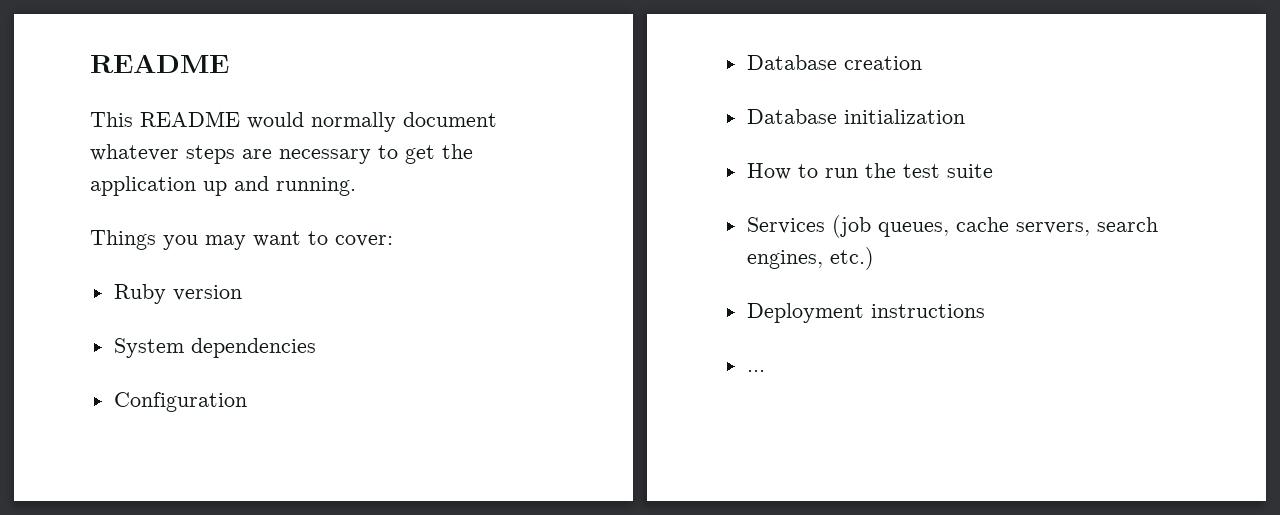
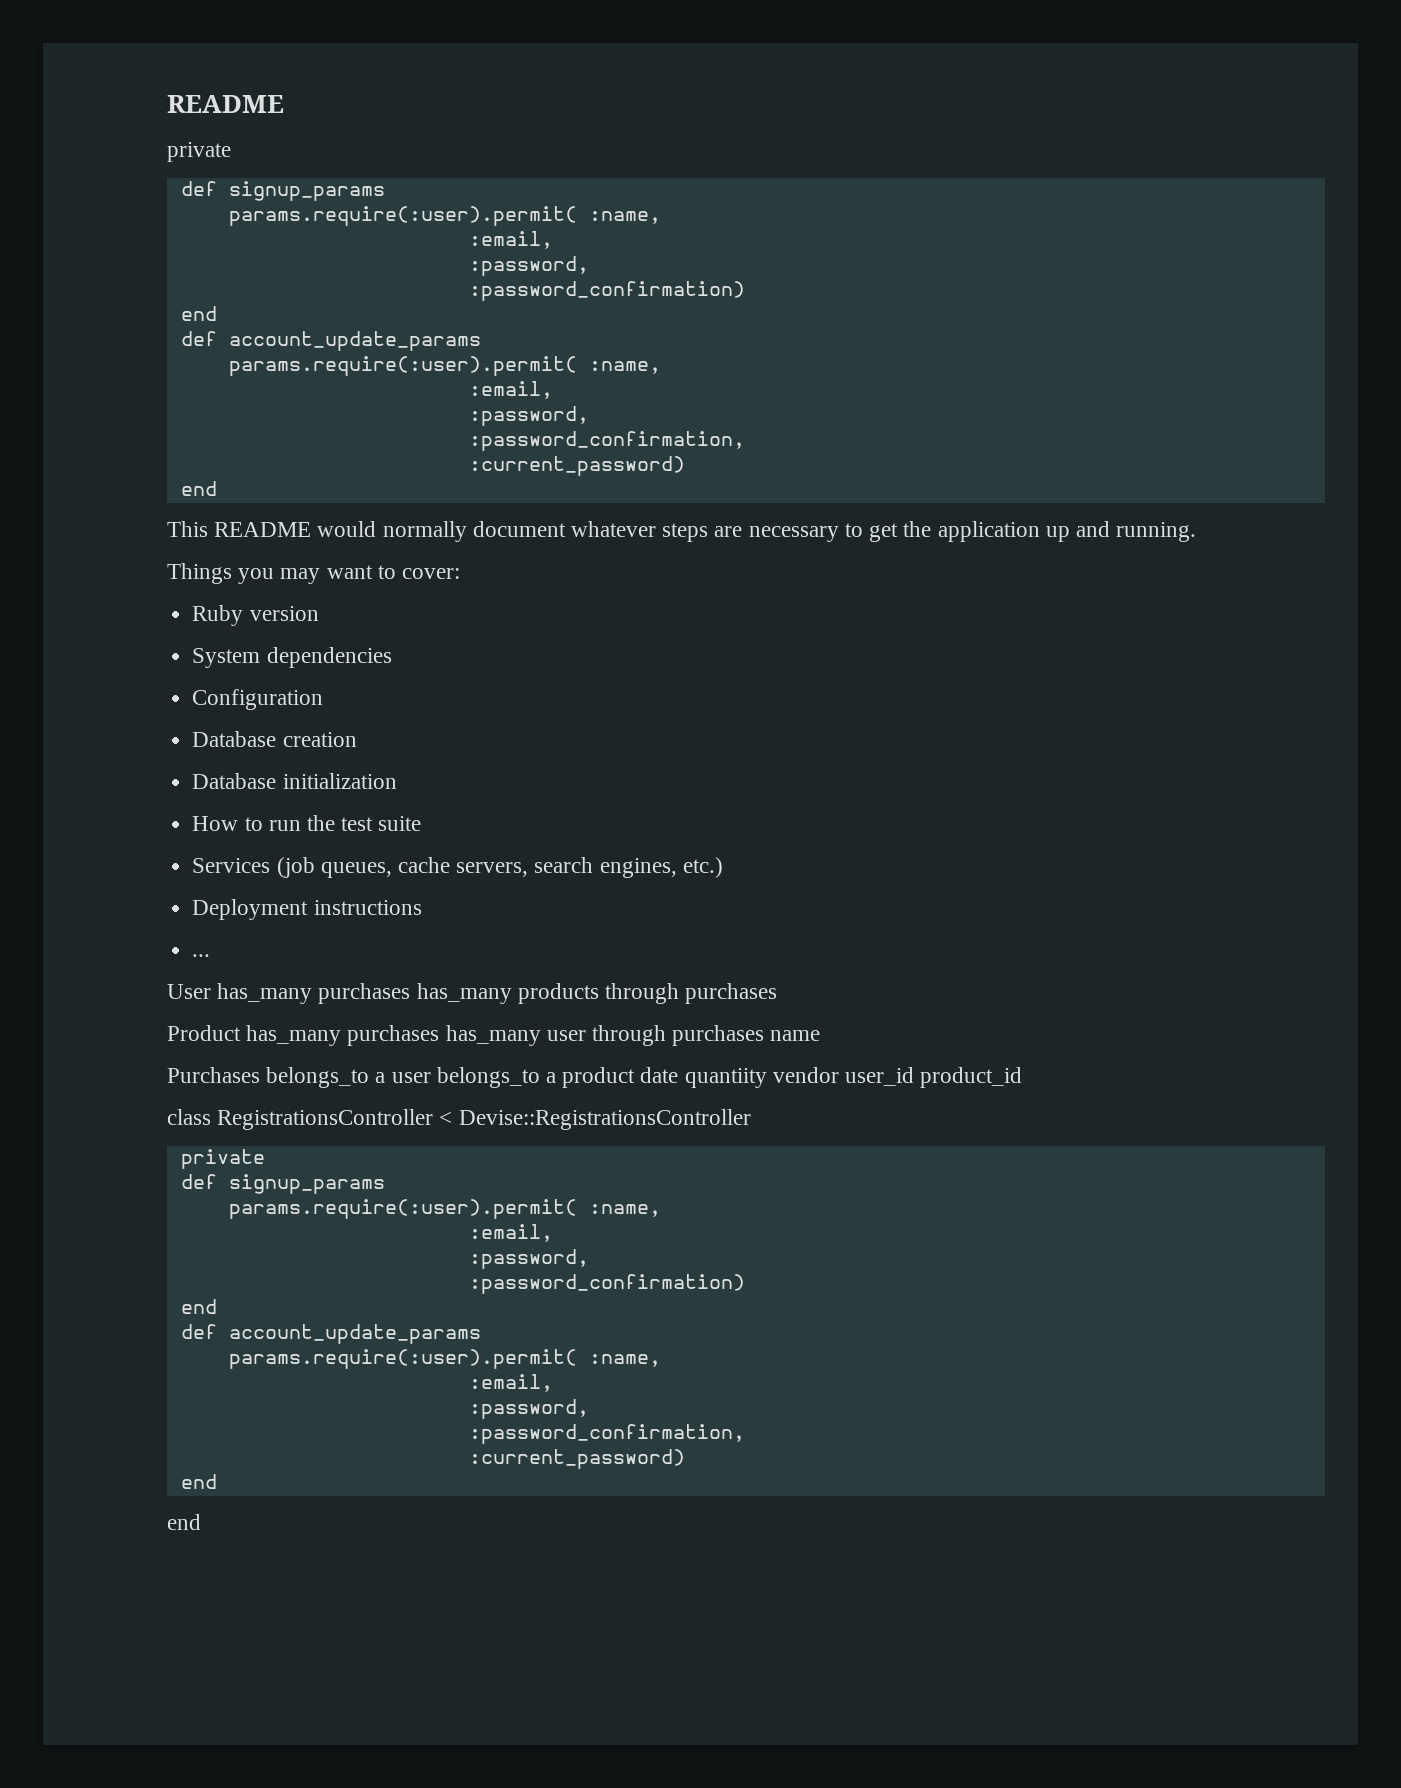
[90,54,229,73] README -> [167,95,284,113] [167,142,231,162] [180,181,385,201] [228,206,661,226] [468,231,553,249] [468,256,589,276] [468,281,745,301] [180,306,217,321] [180,331,481,351] [228,356,661,376] [468,381,553,399] [468,406,589,426] [468,431,745,451] [468,456,685,476] [180,481,217,496] README // private // def signup_params // params.require(:user).permit( :name, // :email, // :password, // :password_confirmation) // end // def account_update_params // params.require(:user).permit( :name, // :email, // :password, // :password_confirmation, // :current_password) // end
(765, 371) none -> [167,983,778,1004] [167,1025,821,1046] [167,1067,1023,1088] [167,1109,751,1130] [180,1149,265,1169] [180,1174,385,1194] [228,1199,661,1219] [468,1224,553,1242] [468,1249,589,1269] [468,1274,745,1294] [180,1299,217,1314] [180,1324,481,1344] [228,1349,661,1369] [468,1374,553,1392] [468,1399,589,1419] [468,1424,745,1444] [468,1449,685,1469] [180,1474,217,1489] [167,1514,201,1530] // User has_many purchases has_many products through purchases // Product has_many purchases has_many user through purchases name // Purchases belongs_to a user belongs_to a product date quantiity vendor user_id product_id // class RegistrationsController < Devise::RegistrationsController // private // def signup_params // params.require(:user).permit( :name, // :email, // :password, // :password_confirmation) // end // def account_update_params // params.require(:user).permit( :name, // :email, // :password, // :password_confirmation, // :current_password) // end // end

